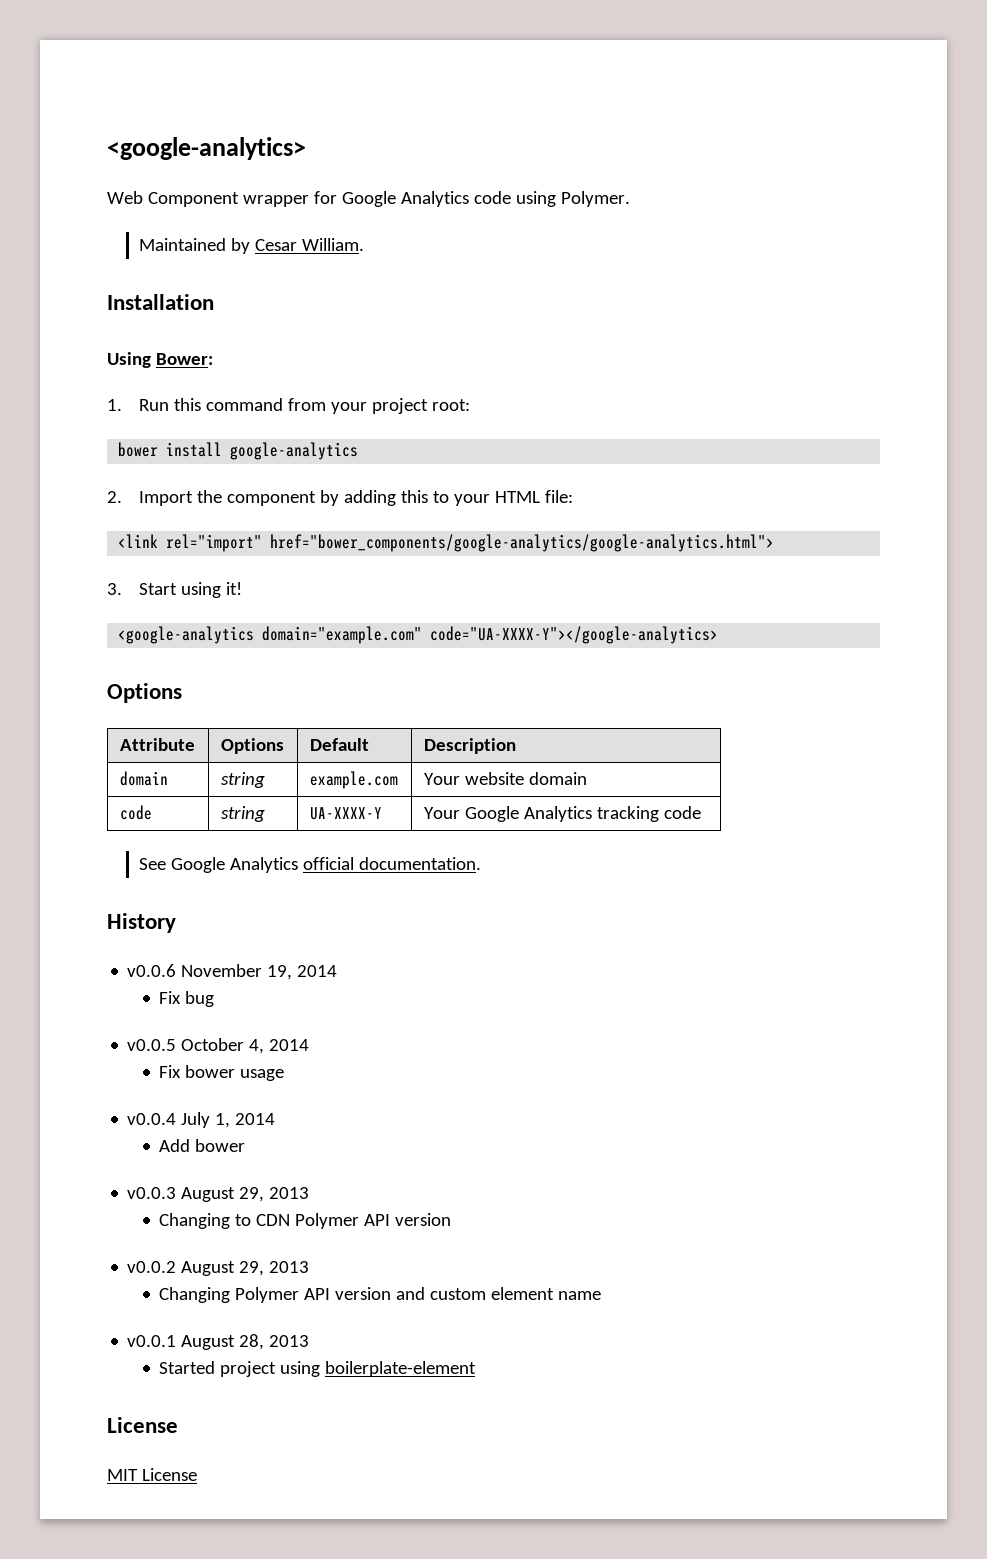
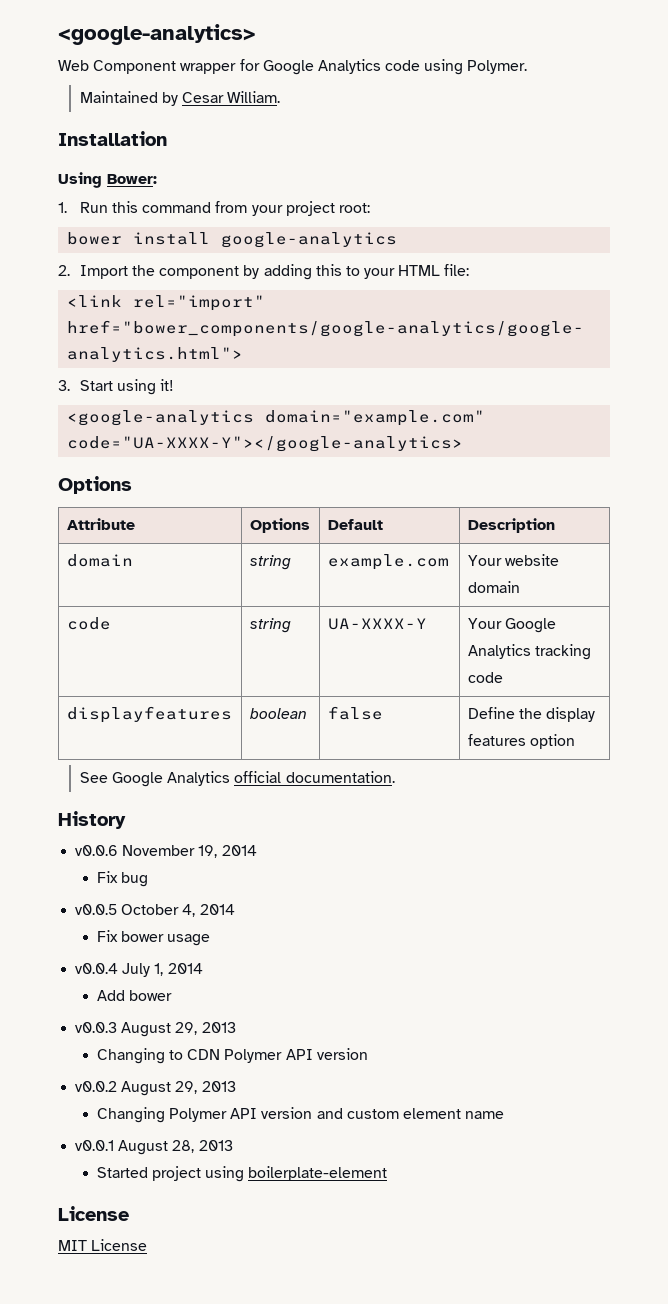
(701, 812) none -> [66,706,232,723] [249,708,307,719] [327,706,383,720] [467,707,596,722] [467,734,575,749] // displayfeatures | boolean | false | Define the display features option

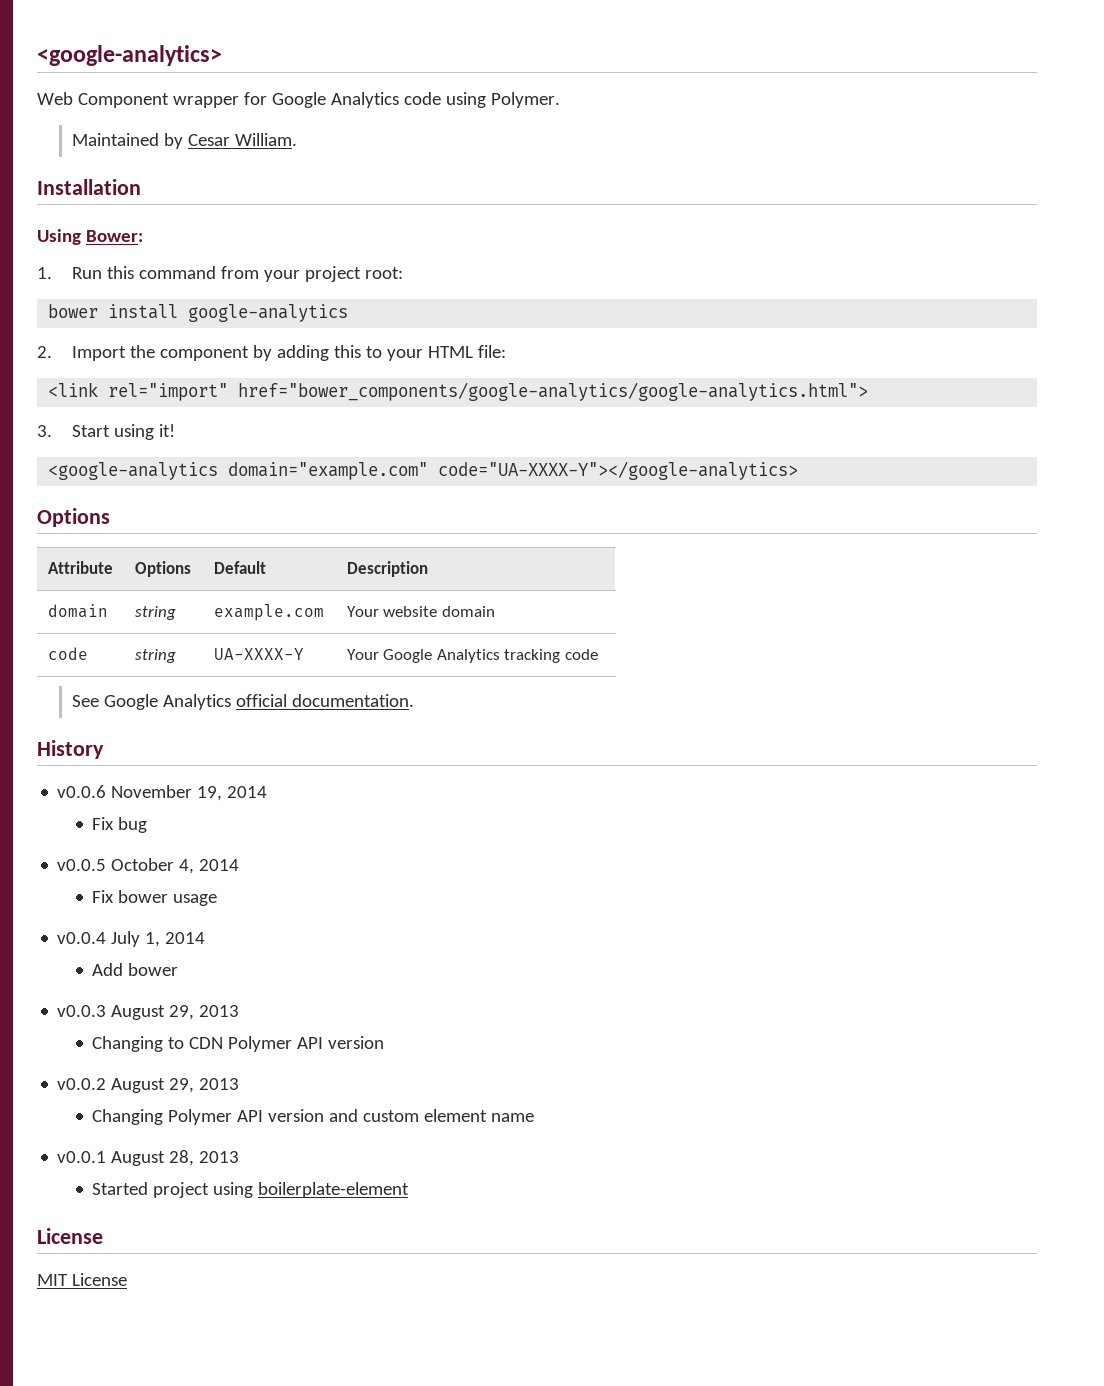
[66,706,232,723] [249,708,307,719] [327,706,383,720] [467,707,596,722] [467,734,575,749] // displayfeatures | boolean | false | Define the display features option -> (598, 654) none

